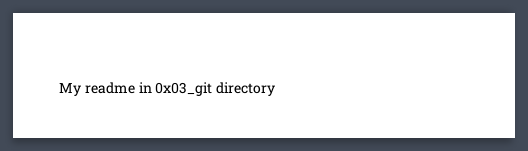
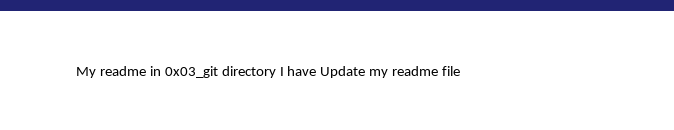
(276, 89) none -> [279,66,461,78] I have Update my readme file

